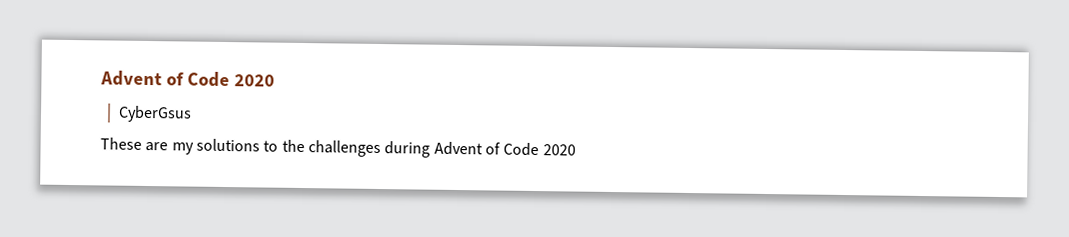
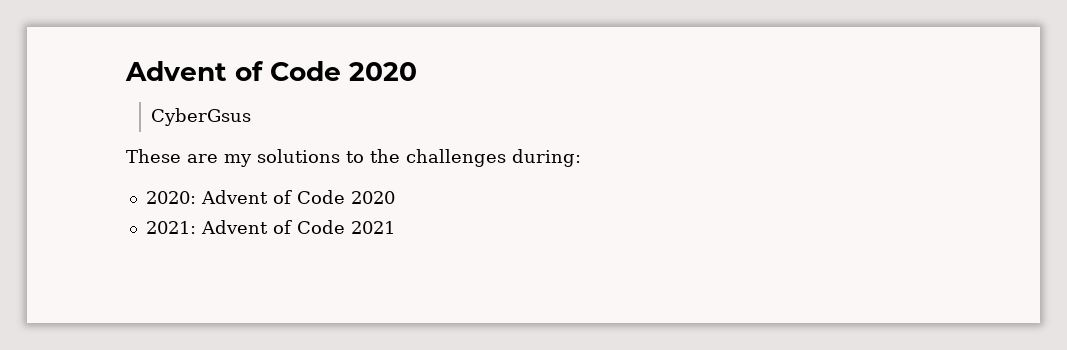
[384,141,576,158] during Advent of Code 2020 -> [512,149,581,167] [145,190,395,204] [145,220,395,234] during: // 2020: Advent of Code 2020 // 2021: Advent of Code 2021

